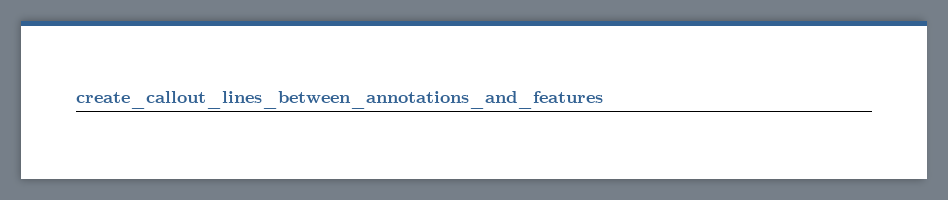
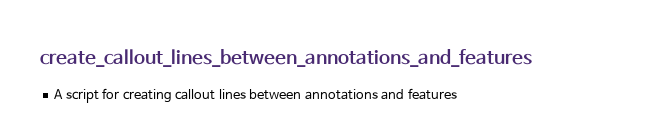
(603, 100) none -> [54,88,457,103] // A script for creating callout lines between annotations and features

